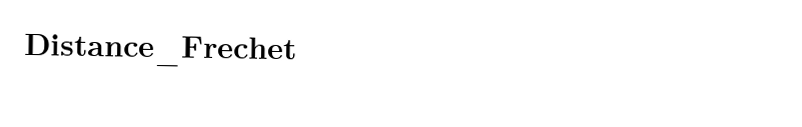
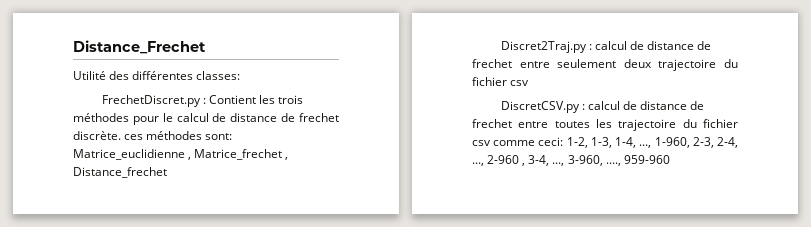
(297, 51) none -> [73,71,241,80] [101,95,304,107] [73,113,339,125] [73,131,233,140] [73,149,289,160] [73,167,167,178] [500,41,712,53] [472,59,738,71] [472,77,530,86] [500,101,705,113] [472,119,738,131] [472,137,738,148] [472,155,670,166] // Utilité des différentes classes: // FrechetDiscret.py : Contient les trois méthodes pour le calcul de distance de frechet discrète. ces méthodes sont: Matrice_euclidienne , Matrice_frechet , Distance_frechet // Discret2Traj.py : calcul de distance de frechet entre seulement deux trajectoire du fichier csv // DiscretCSV.py : calcul de distance de frechet entre toutes les trajectoire du fichier csv comme ceci: 1-2, 1-3, 1-4, ..., 1-960, 2-3, 2-4, ..., 2-960 , 3-4, ..., 3-960, ...., 959-960

